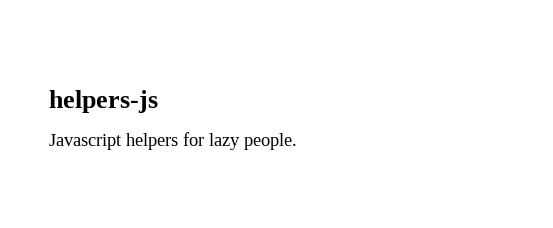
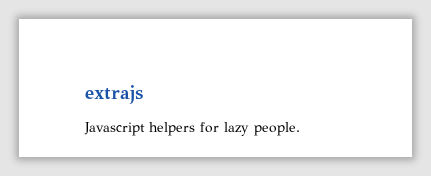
[49,90,158,113] helpers-js -> [85,85,143,104] extrajs

